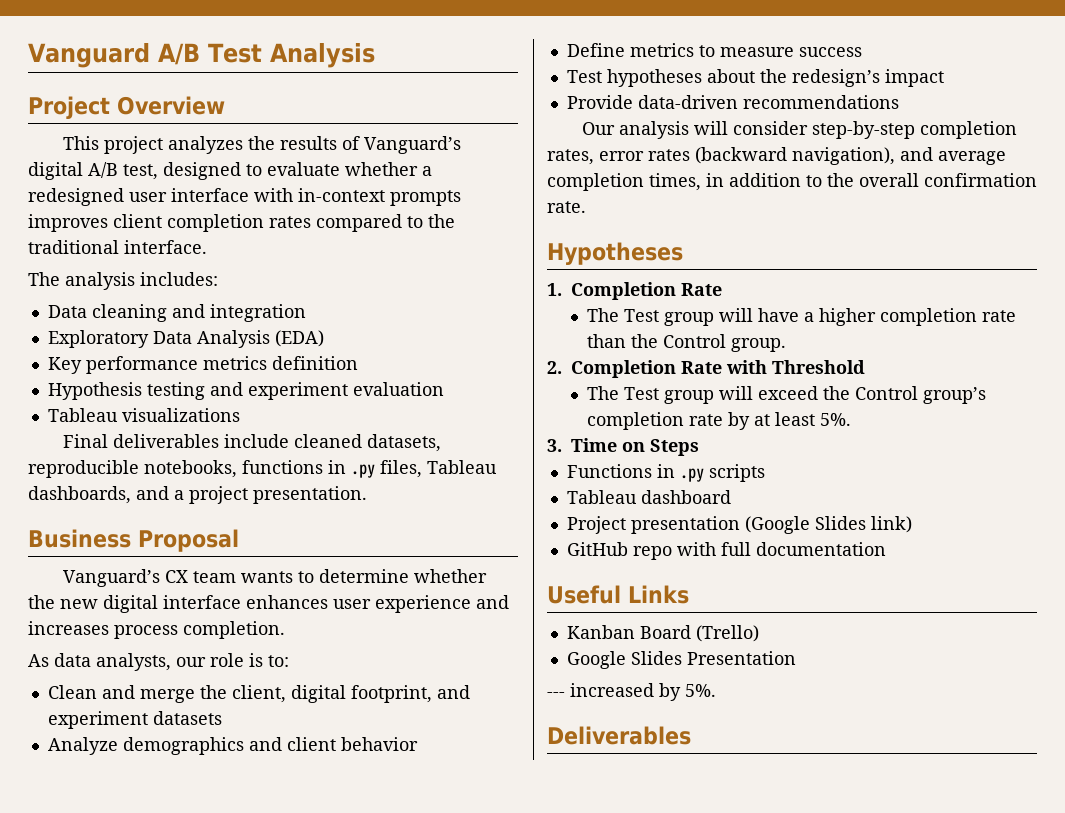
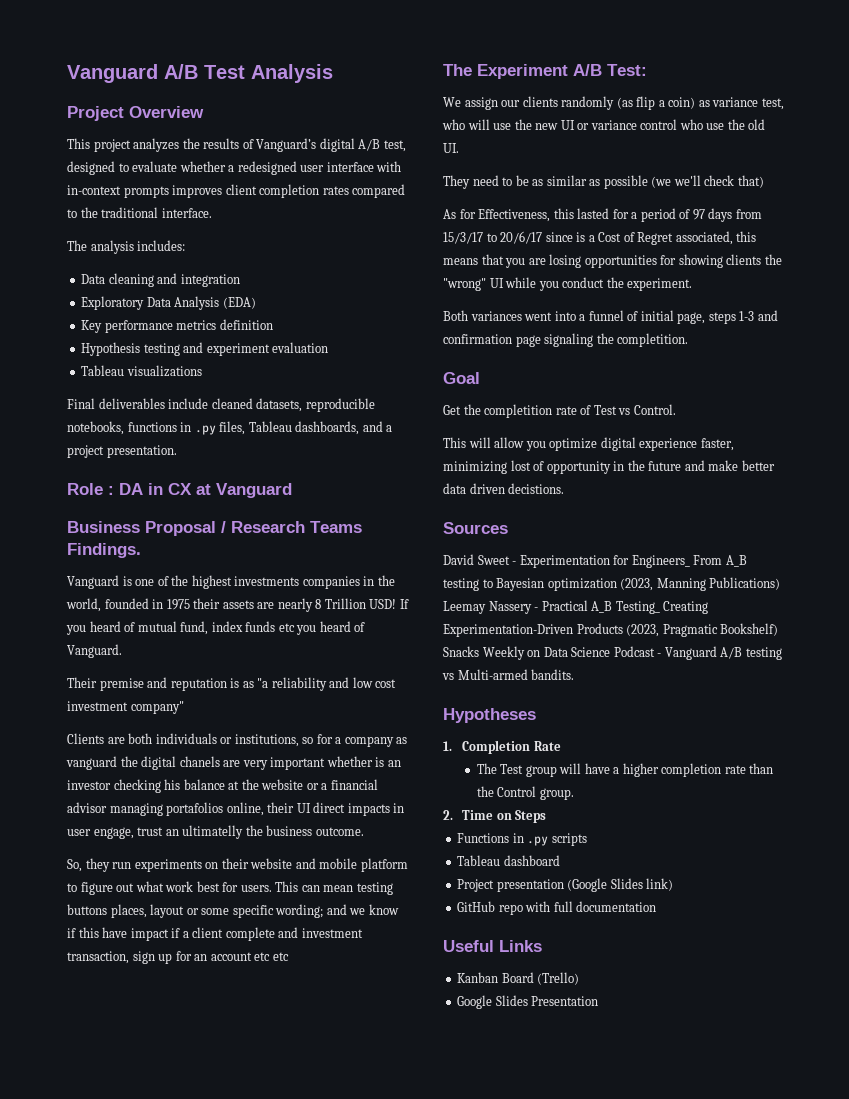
[28,529,239,552] [63,569,488,587] [28,595,509,613] [28,621,285,639] [28,653,289,671] [47,685,470,703] [47,711,222,729] [47,737,418,755] [566,43,862,57] [566,69,944,87] [566,95,899,109] [582,121,1018,139] [547,147,1006,165] [547,173,1037,191] [547,201,586,213] Business Proposal // Vanguard’s CX team wants to determine whether the new digital interface enhances user experience and increases process completion. // As data analysts, our role is to: // Clean and merge the client, digital footprint, and experiment datasets // Analyze demographics and client behavior // Define metrics to measure success // Test hypotheses about the redesign’s impact // Provide data-driven recommendations // Our analysis will consider step-by-step completion rates, error rates (backward navigation), and average completion times, in addition to the overall confirmation rate. -> [67,483,292,498] [67,521,362,536] [67,543,141,558] [67,575,395,589] [66,598,409,612] [66,621,366,635] [67,644,122,658] [67,677,397,691] [67,701,184,714] [67,733,408,747] [66,756,401,770] [67,779,378,793] [67,802,405,816] [67,825,364,839] [67,858,408,872] [67,881,393,895] [67,904,399,918] [67,927,363,941] [67,951,289,964] [443,64,647,79] [443,96,784,110] [442,119,766,130] [443,143,459,153] [443,175,764,189] [443,208,762,222] [443,231,757,245] [443,254,782,268] [443,277,693,291] [443,310,778,324] [443,333,689,347] [443,372,480,384] [443,404,676,418] [443,437,734,451] [443,460,775,474] [443,483,565,494] [443,522,508,534] [443,554,747,568] [443,577,781,591] [443,600,709,614] [443,623,779,637] [443,646,782,660] [442,669,575,680] Role : DA in CX at Vanguard // Business Proposal / Research Teams Findings. // Vanguard is one of the highest investments companies in the world, founded in 1975 their assets are nearly 8 Trillion USD! If you heard of mutual fund, index funds etc you heard of Vanguard. // Their premise and reputation is as "a reliability and low cost investment company" // Clients are both individuals or institutions, so for a company as vanguard the digital chanels are very important whether is an investor checking his balance at the website or a financial advisor managing portafolios online, their UI direct impacts in user engage, trust an ultimatelly the business outcome. // So, they run experiments on their website and mobile platform to figure out what work best for users. This can mean testing buttons places, layout or some specific wording; and we know if this have impact if a client complete and investment transaction, sign up for an account etc etc // The Experiment A/B Test: // We assign our clients randomly (as flip a coin) as variance test, who will use the new UI or variance control who use the old UI. // They need to be as similar as possible (we we'll check that) // As for Effectiveness, this lasted for a period of 97 days from 15/3/17 to 20/6/17 since is a Cost of Regret associated, this means that you are losing opportunities for showing clients the "wrong" UI while you conduct the experiment. // Both variances went into a funnel of initial page, steps 1-3 and confirmation page signaling the completition. // Goal // Get the completition rate of Test vs Control. // This will allow you optimize digital experience faster, minimizing lost of opportunity in the future and make better data driven decistions. // Sources // David Sweet - Experimentation for Engineers_ From A_B testing to Bayesian optimization (2023, Manning Publications) Leemay Nassery - Practical A_B Testing_ Creating Experimentation-Driven Products (2023, Pragmatic Bookshelf) Snacks Weekly on Data Science Podcast - Vanguard A/B testing vs Multi-armed bandits.
[571,360,865,378] [586,386,986,404] [586,412,851,430] [547,439,562,452] Completion Rate with Threshold // The Test group will exceed the Control group’s completion rate by at least 5%. // 3. -> (453, 815) none
[547,683,716,701] [547,726,691,745] // --- increased by 5%. // Deliverables -> (599, 1001) none

